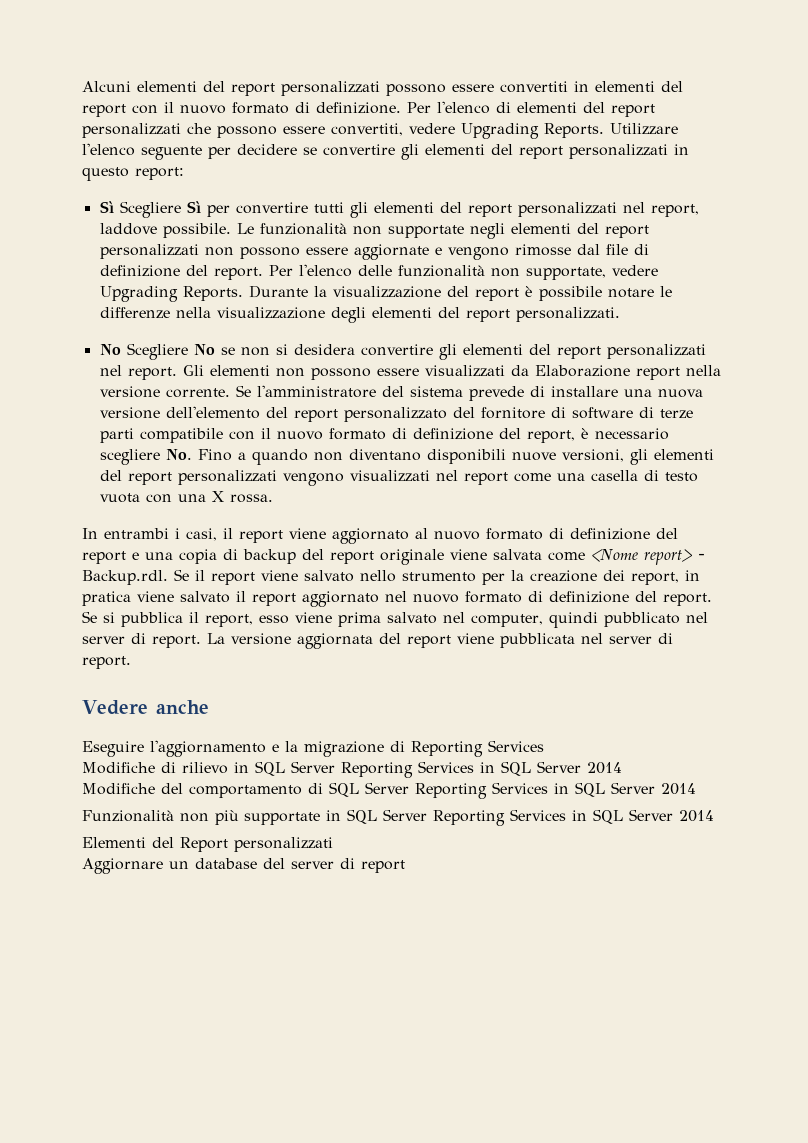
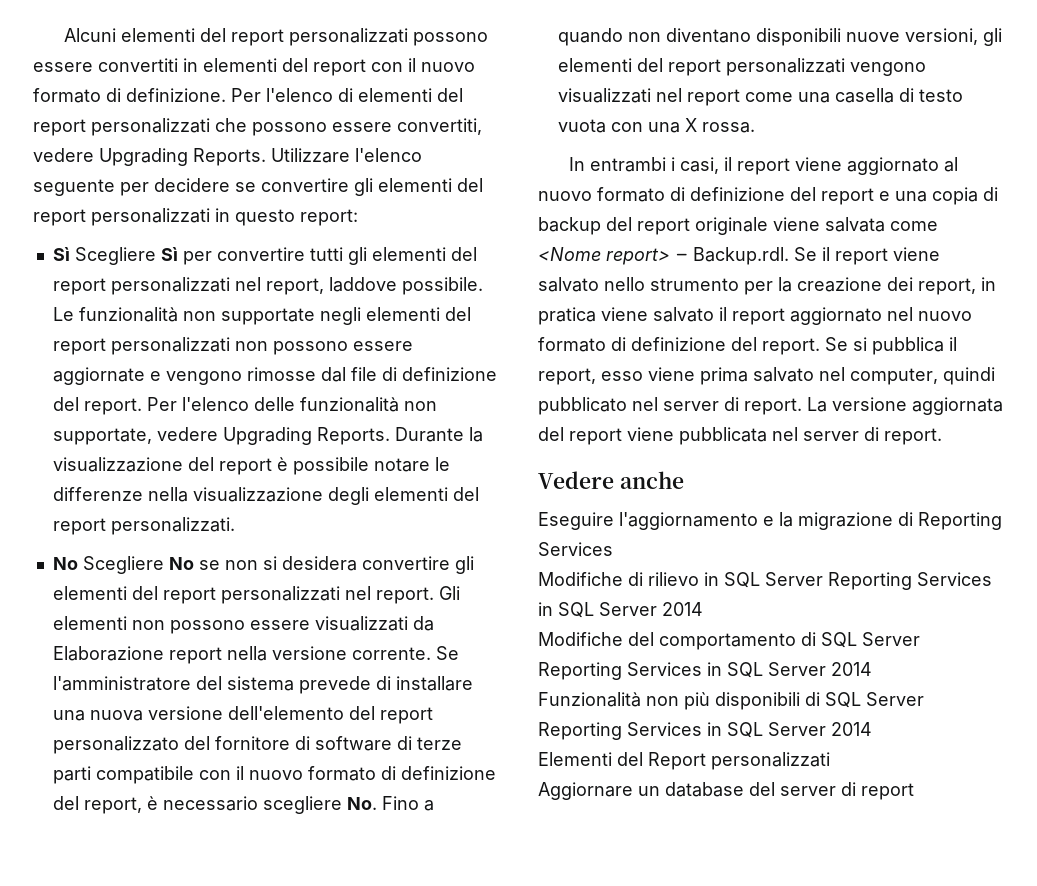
[244,810,341,825] supportate in -> [715,692,820,710] disponibili di

